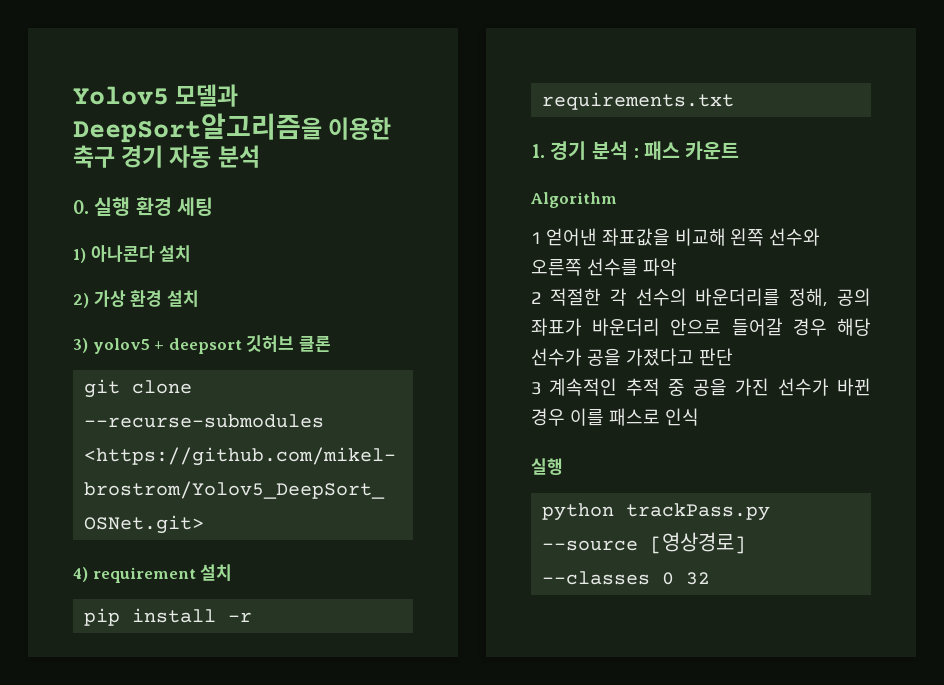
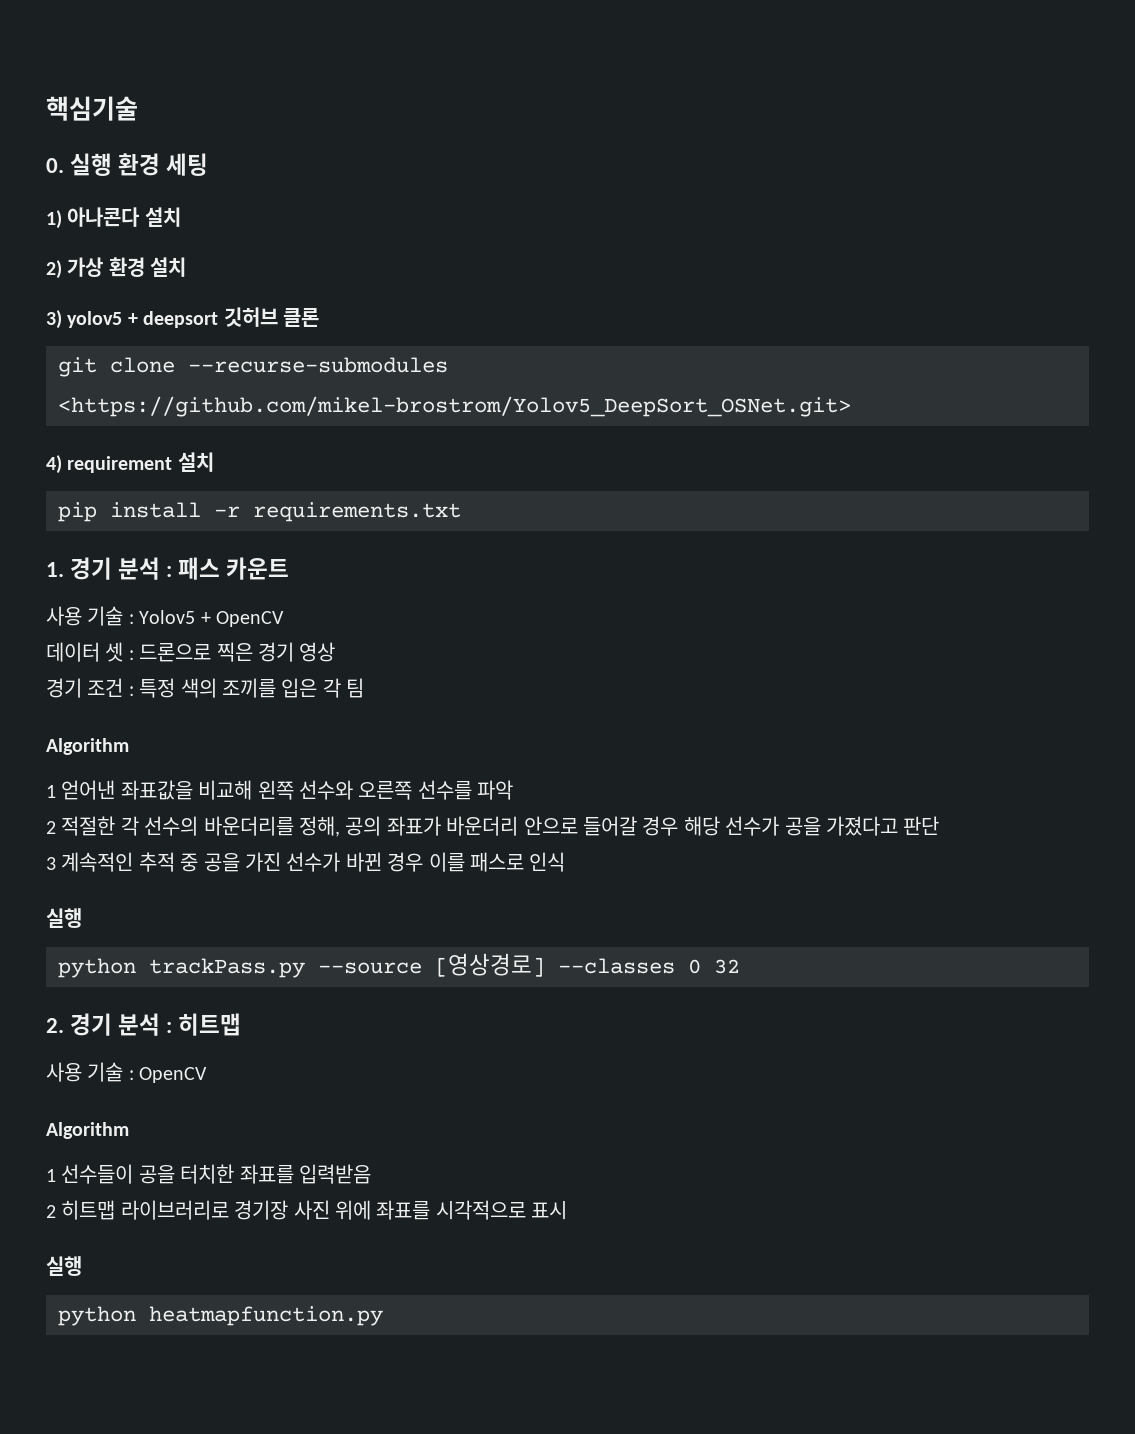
[73,84,239,107] [73,113,392,143] [73,145,260,168] Yolov5 모델과 DeepSort알고리즘을 이용한 축구 경기 자동 분석 -> [46,96,138,121] 핵심기술
(740, 150) none -> [46,606,284,627] [46,642,336,662] [46,678,365,698] // 사용 기술 : Yolov5 + OpenCV // 데이터 셋 : 드론으로 찍은 경기 영상 // 경기 조건 : 특정 색의 조끼를 입은 각 팀
(710, 578) none -> [46,1013,242,1036] [46,1062,208,1083] [46,1122,129,1139] [46,1164,371,1184] [46,1200,568,1220] [46,1256,82,1276] [58,1306,383,1326] // 2. 경기 분석 : 히트맵 // 사용 기술 : OpenCV // Algorithm // 1 선수들이 공을 터치한 좌표를 입력받음 // 2 히트맵 라이브러리로 경기장 사진 위에 좌표를 시각적으로 표시 // 실행 // python heatmapfunction.py

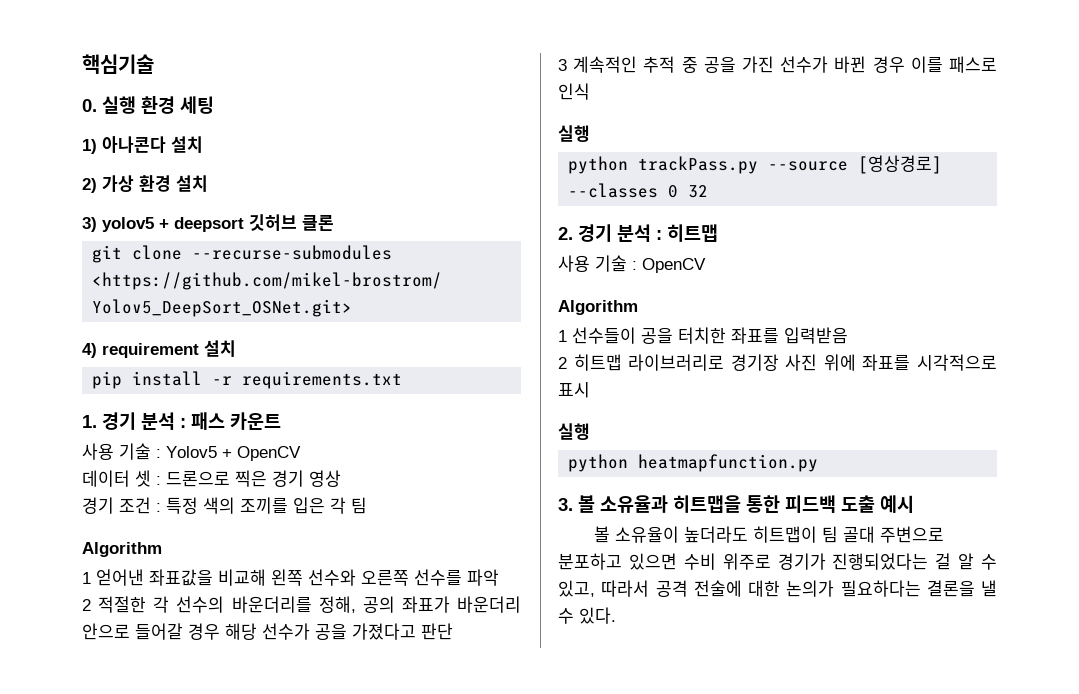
(383, 1316) none -> [558,495,914,513] [594,526,945,543] [558,553,997,570] [558,580,997,597] [558,607,616,624] // 3. 볼 소유율과 히트맵을 통한 피드백 도출 예시 // 볼 소유율이 높더라도 히트맵이 팀 골대 주변으로 분포하고 있으면 수비 위주로 경기가 진행되었다는 걸 알 수 있고, 따라서 공격 전술에 대한 논의가 필요하다는 결론을 낼 수 있다.

